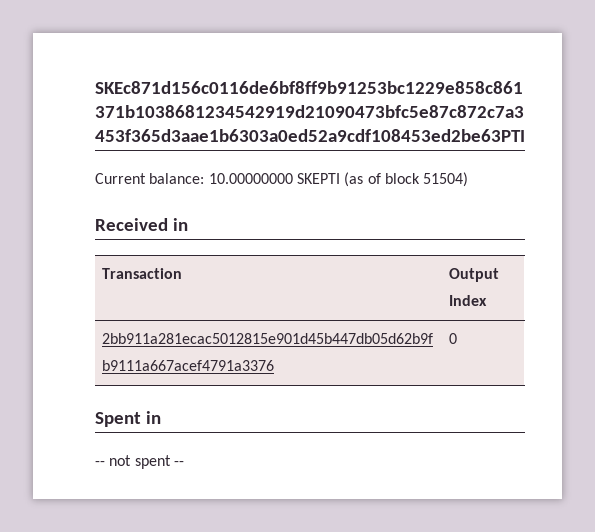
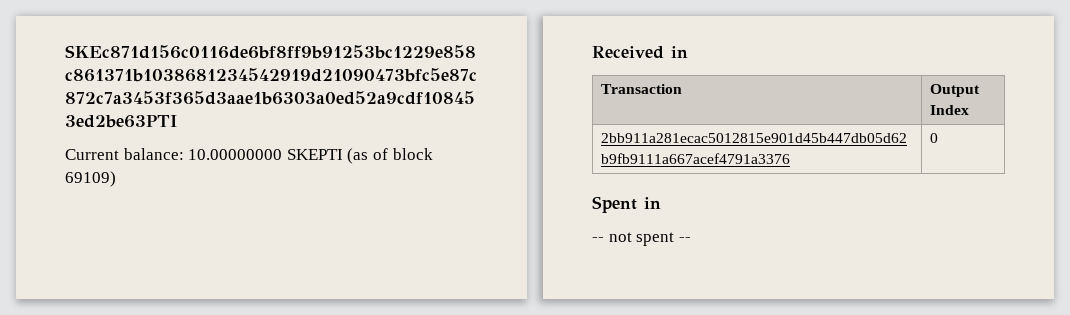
[423,172,469,187] 51504) -> [65,171,116,187] 69109)

